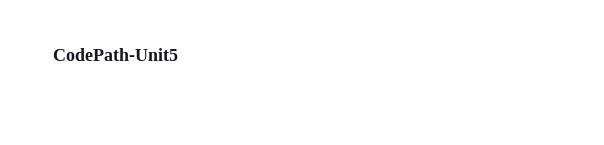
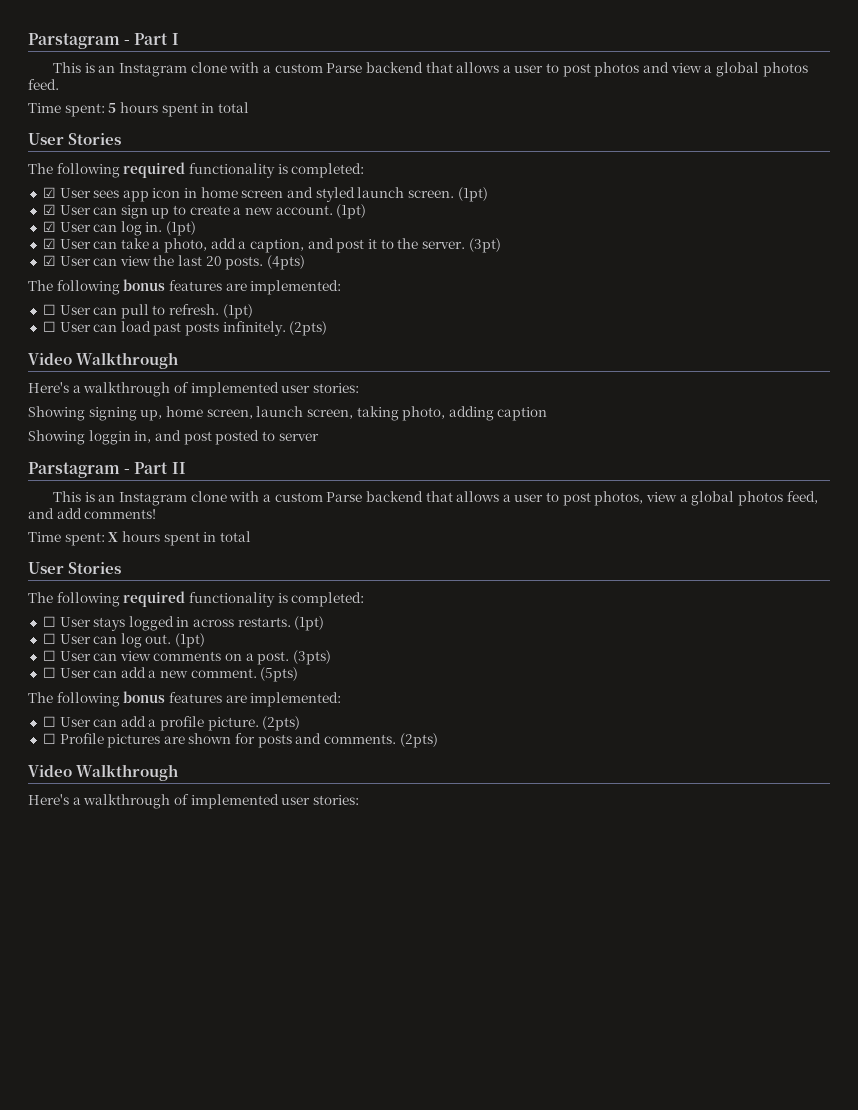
[53,48,178,61] CodePath-Unit5 -> [28,33,179,49] [53,62,808,77] [28,79,59,90] [28,102,249,117] [28,133,122,145] [28,162,365,178] [42,187,488,202] [42,204,367,219] [42,221,197,236] [42,238,501,253] [42,255,306,270] [28,279,342,295] [42,304,253,319] [42,321,328,336] [28,352,179,369] [28,382,359,397] [28,406,548,421] [28,430,319,445] [28,462,186,478] [53,491,818,506] [28,508,157,519] [28,531,251,546] [28,562,122,574] [28,591,365,607] [42,616,325,631] [42,633,206,648] [42,650,332,665] [42,667,299,682] [28,691,342,707] [42,716,301,731] [42,733,438,748] [28,764,179,781] [28,794,359,809] Parstagram - Part I // This is an Instagram clone with a custom Parse backend that allows a user to post photos and view a global photos feed. // Time spent: 5 hours spent in total // User Stories // The following required functionality is completed: // ☑ User sees app icon in home screen and styled launch screen. (1pt) // ☑ User can sign up to create a new account. (1pt) // ☑ User can log in. (1pt) // ☑ User can take a photo, add a caption, and post it to the server. (3pt) // ☑ User can view the last 20 posts. (4pts) // The following bonus features are implemented: // ☐ User can pull to refresh. (1pt) // ☐ User can load past posts infinitely. (2pts) // Video Walkthrough // Here's a walkthrough of implemented user stories: // Showing signing up, home screen, launch screen, taking photo, adding caption // Showing loggin in, and post posted to server // Parstagram - Part II // This is an Instagram clone with a custom Parse backend that allows a user to post photos, view a global photos feed, and add comments! // Time spent: X hours spent in total // User Stories // The following required functionality is completed: // ☐ User stays logged in across restarts. (1pt) // ☐ User can log out. (1pt) // ☐ User can view comments on a post. (3pts) // ☐ User can add a new comment. (5pts) // The following bonus features are implemented: // ☐ User can add a profile picture. (2pts) // ☐ Profile pictures are shown for posts and comments. (2pts) // Video Walkthrough // Here's a walkthrough of implemented user stories:

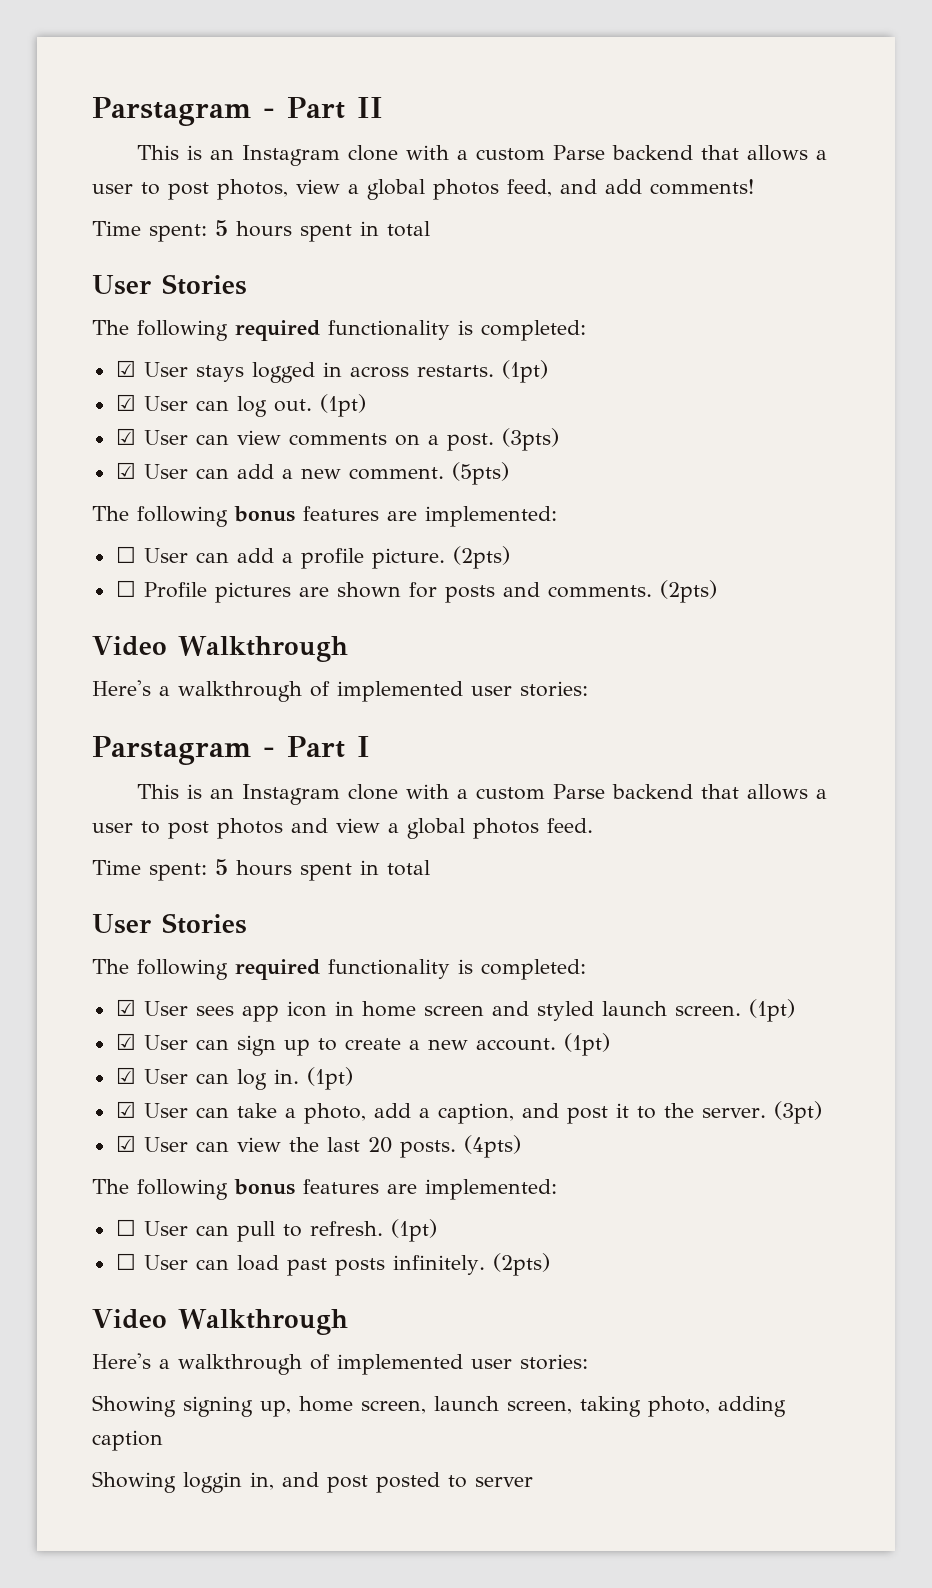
[28,33,169,49] Parstagram - Part -> [92,97,383,126] [136,145,827,166] [92,179,754,200] [92,220,430,242] [92,274,247,295] [92,320,586,341] [115,360,548,383] [115,394,366,417] [115,428,559,451] [115,462,509,485] [92,506,557,527] [115,546,510,569] [115,580,717,603] [92,636,348,662] [92,680,588,702] [92,736,345,765] Parstagram - Part II // This is an Instagram clone with a custom Parse backend that allows a user to post photos, view a global photos feed, and add comments! // Time spent: 5 hours spent in total // User Stories // The following required functionality is completed: // ☑ User stays logged in across restarts. (1pt) // ☑ User can log out. (1pt) // ☑ User can view comments on a post. (3pts) // ☑ User can add a new comment. (5pts) // The following bonus features are implemented: // ☐ User can add a profile picture. (2pts) // ☐ Profile pictures are shown for posts and comments. (2pts) // Video Walkthrough // Here's a walkthrough of implemented user stories: // Parstagram - Part
[28,462,186,478] [53,491,818,506] [28,508,157,519] [28,531,251,546] [28,562,122,574] [28,591,365,607] [42,616,325,631] [42,633,206,648] [42,650,332,665] [42,667,299,682] [28,691,342,707] [42,716,301,731] [42,733,438,748] [28,764,179,781] [28,794,359,809] // Parstagram - Part II // This is an Instagram clone with a custom Parse backend that allows a user to post photos, view a global photos feed, and add comments! // Time spent: X hours spent in total // User Stories // The following required functionality is completed: // ☐ User stays logged in across restarts. (1pt) // ☐ User can log out. (1pt) // ☐ User can view comments on a post. (3pts) // ☐ User can add a new comment. (5pts) // The following bonus features are implemented: // ☐ User can add a profile picture. (2pts) // ☐ Profile pictures are shown for posts and comments. (2pts) // Video Walkthrough // Here's a walkthrough of implemented user stories: -> (533, 1482) none

